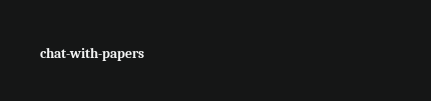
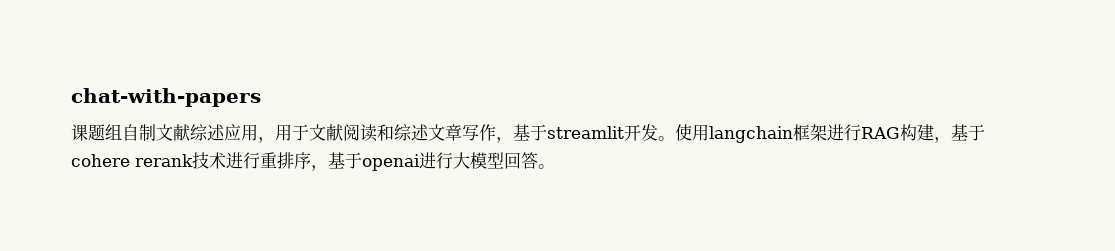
(144, 54) none -> [71,124,985,143] [71,152,555,171] // 课题组自制文献综述应用，用于文献阅读和综述文章写作，基于streamlit开发。使用langchain框架进行RAG构建，基于cohere rerank技术进行重排序，基于openai进行大模型回答。

